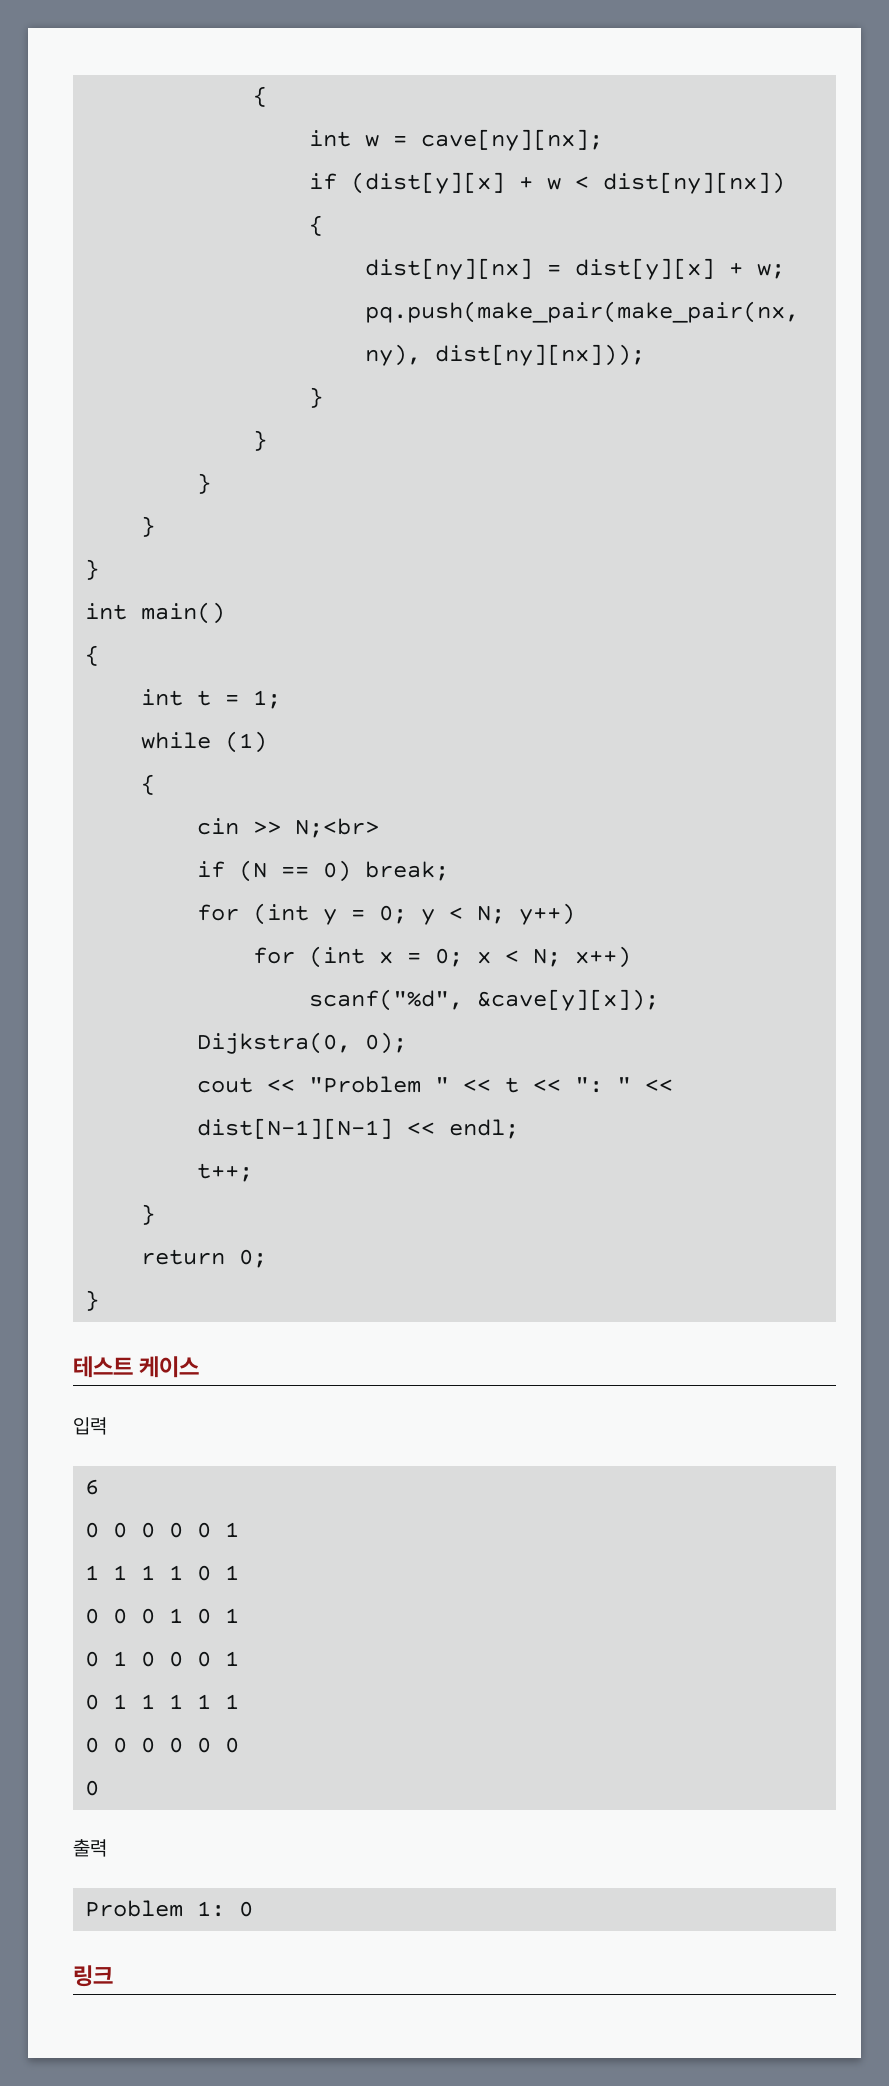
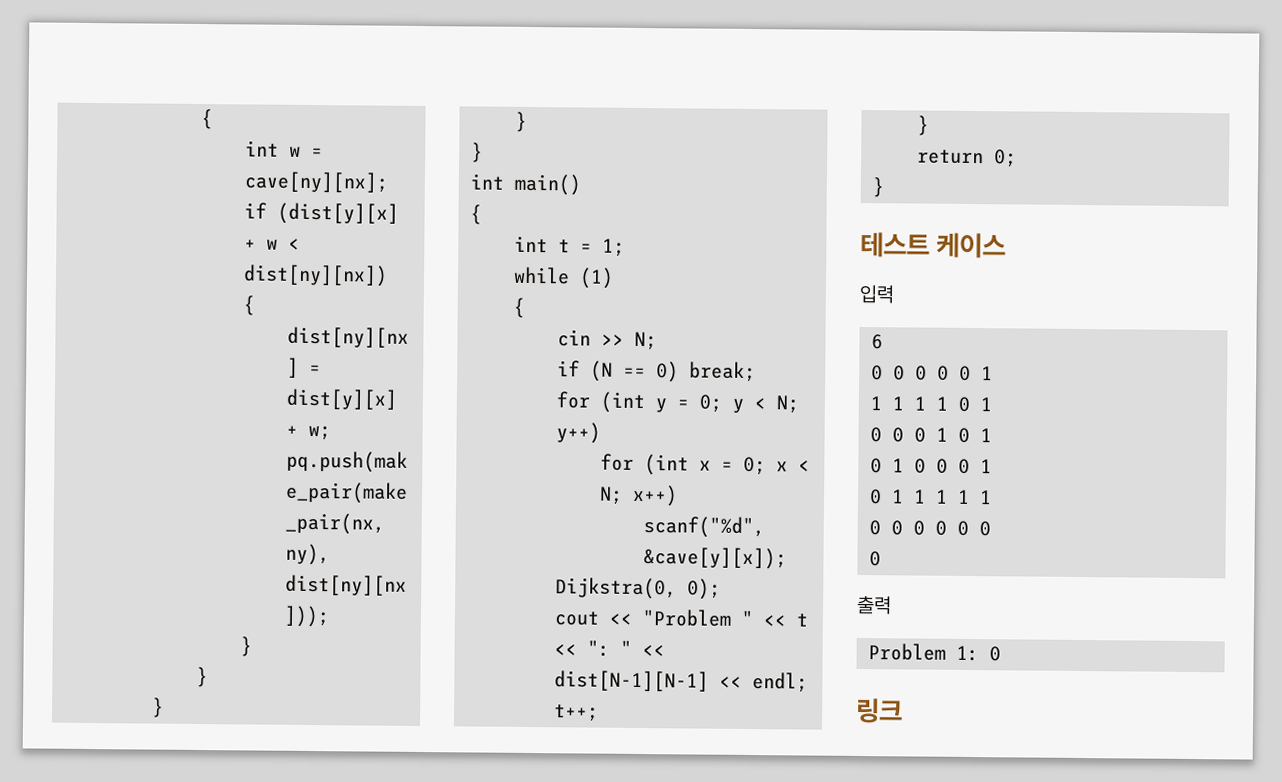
[295,818,379,838] N;<br> -> [634,331,657,351] N;

